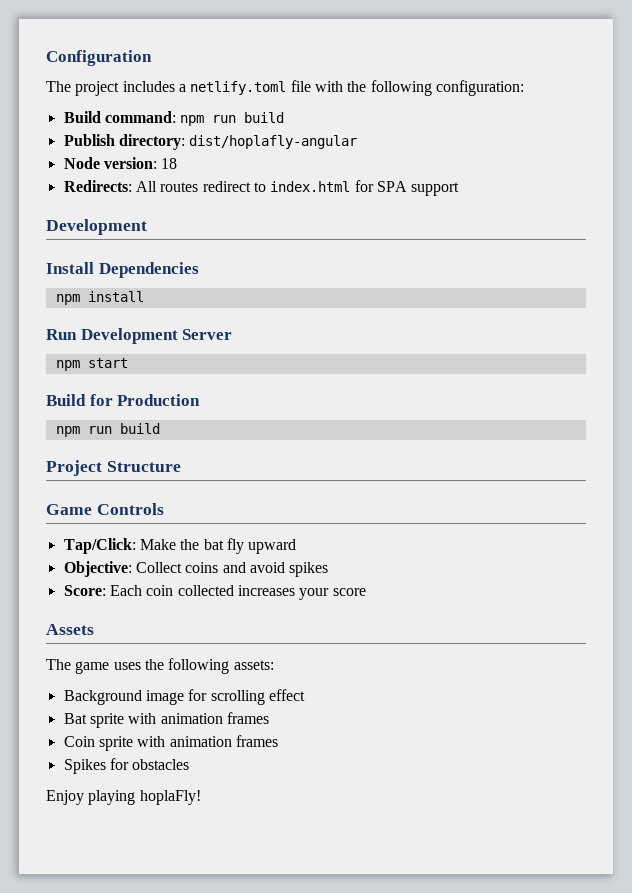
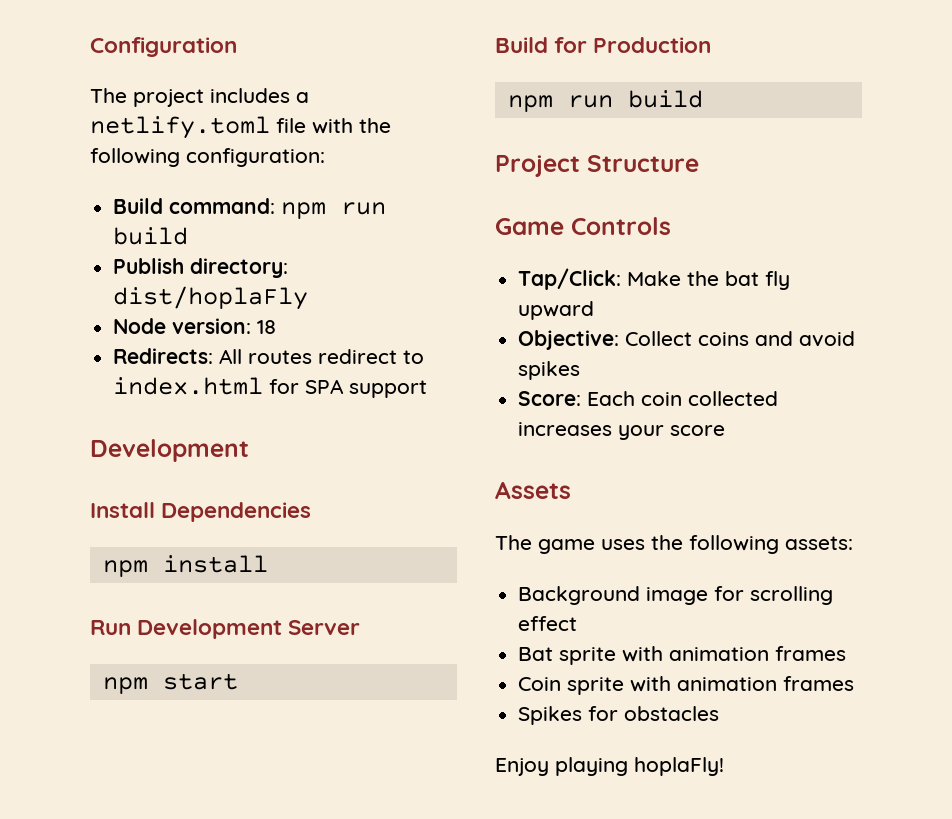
[189,135,358,149] dist/hoplafly-angular -> [113,286,309,310] dist/hoplaFly

